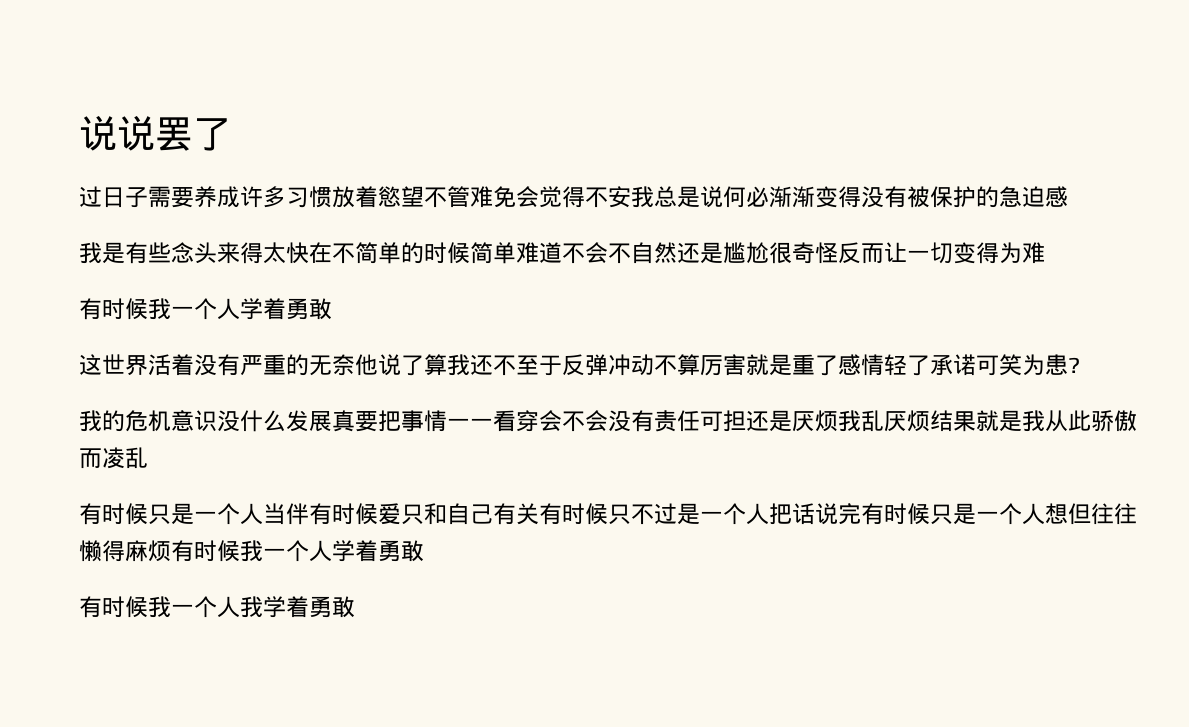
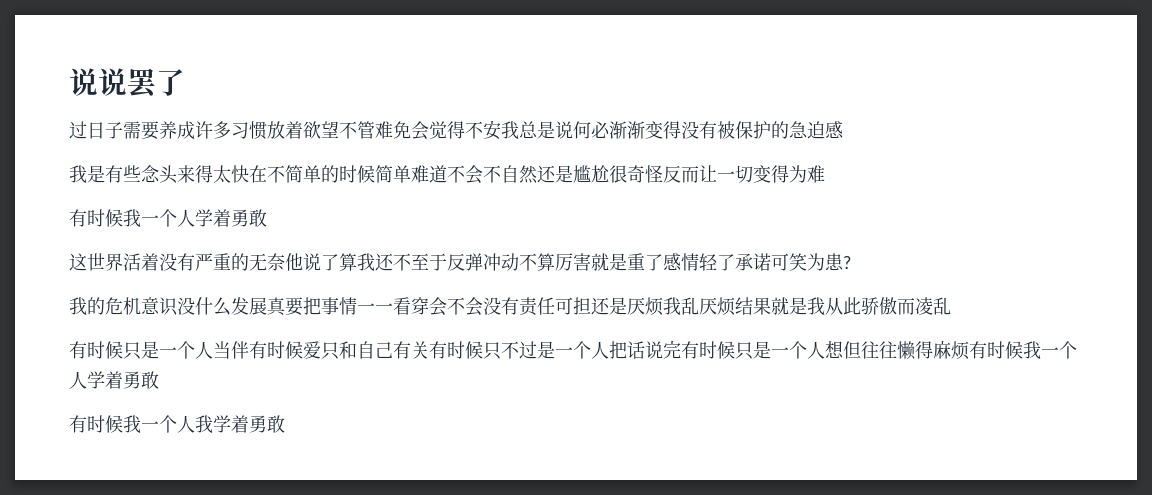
[378,186,401,207] 慾 -> [303,121,321,139] 欲

